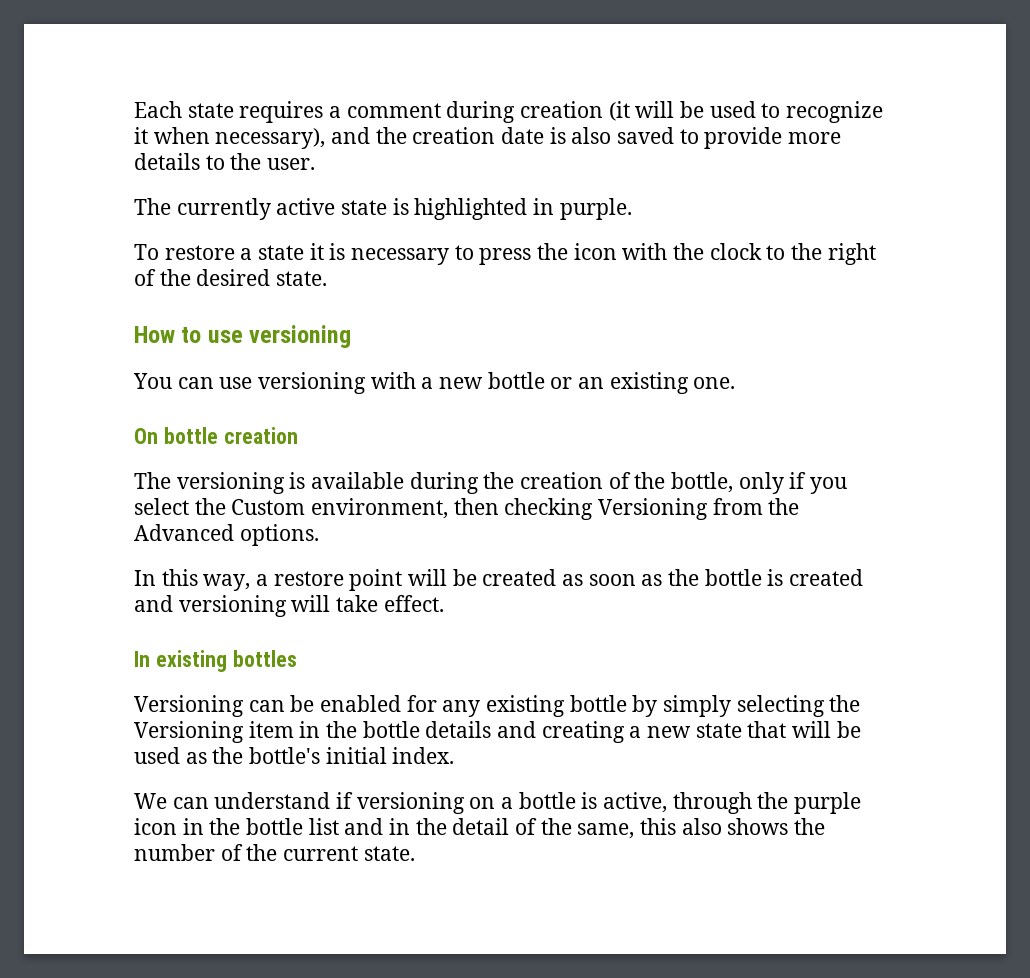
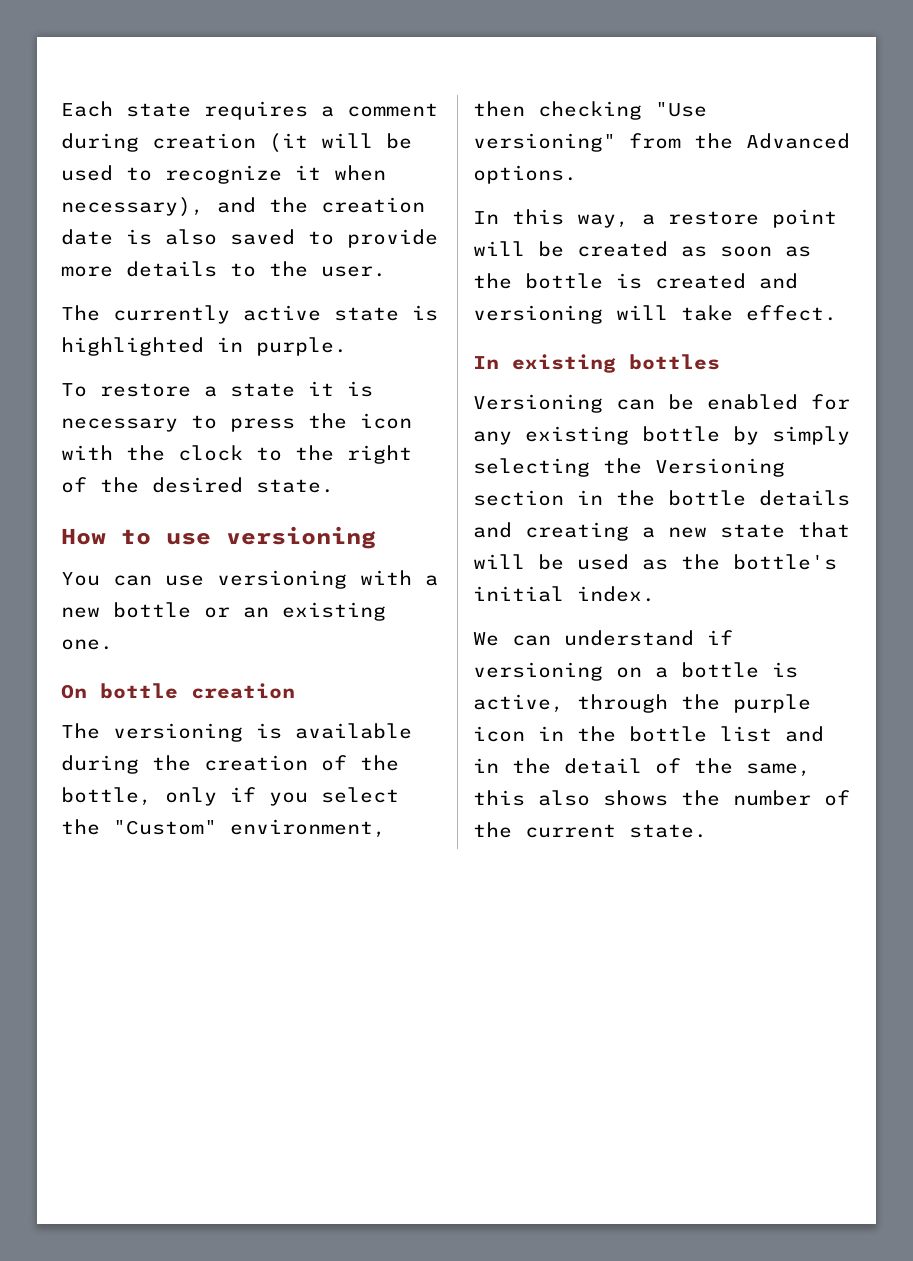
[231,499,306,515] Custom -> [113,820,217,835] "Custom"
[598,498,709,520] Versioning -> [655,102,707,117] [473,133,616,152] "Use versioning"
[248,721,294,738] item -> [473,490,564,506] section

